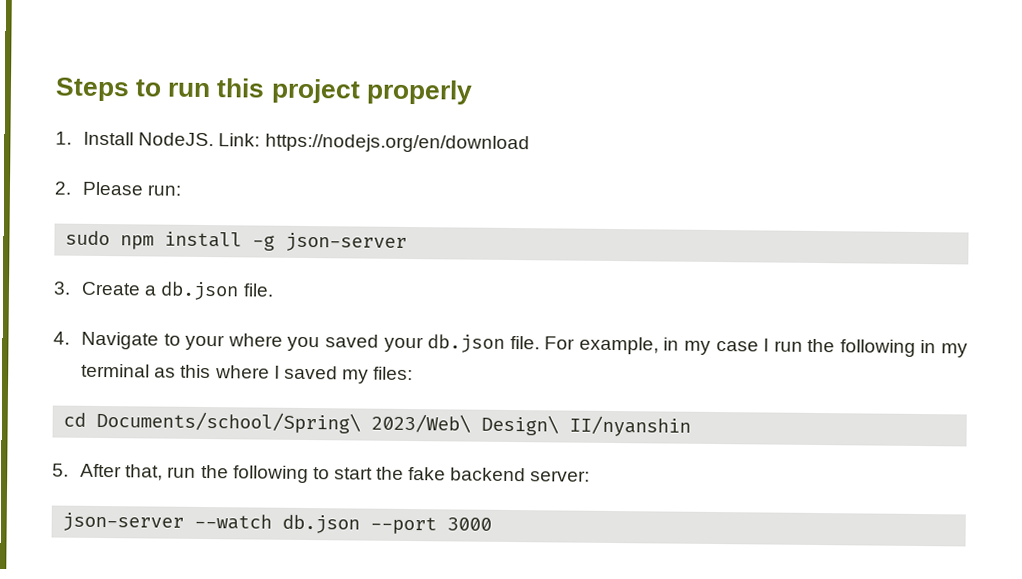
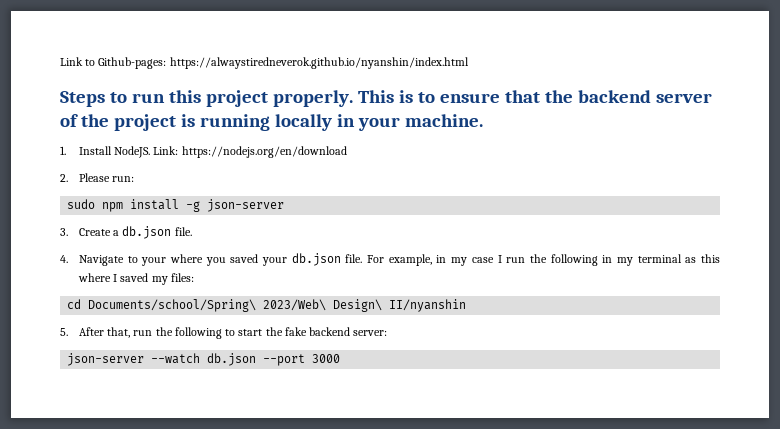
(55, 89) none -> [60,57,469,69] Link to Github-pages: https://alwaystiredneverok.github.io/nyanshin/index.html //
[365,79,473,105] properly -> [272,90,712,107] [60,114,483,131] properly. This is to ensure that the backend server of the project is running locally in your machine.

